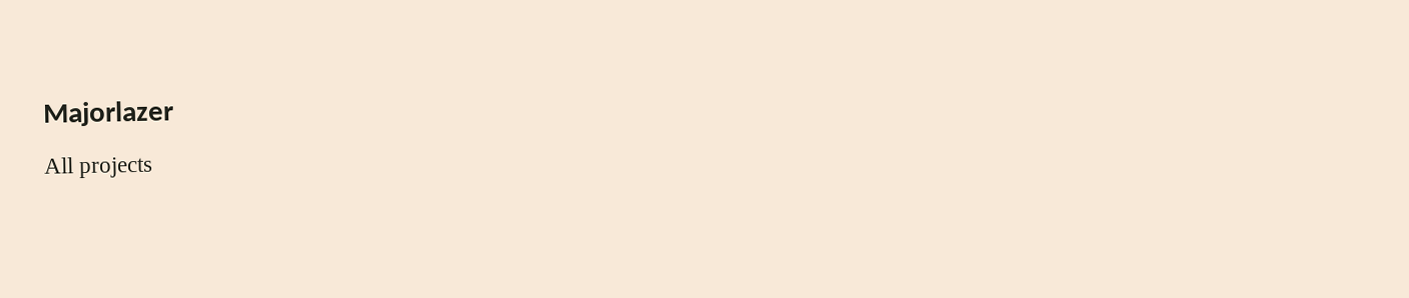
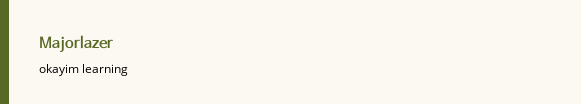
[44,156,154,179] All projects -> [39,64,129,76] okayim learning

